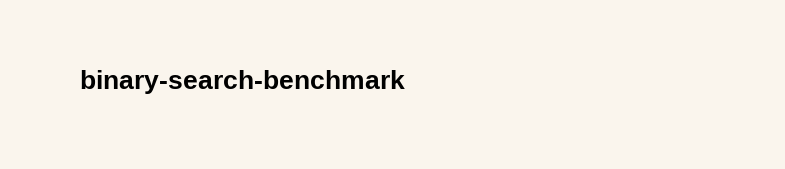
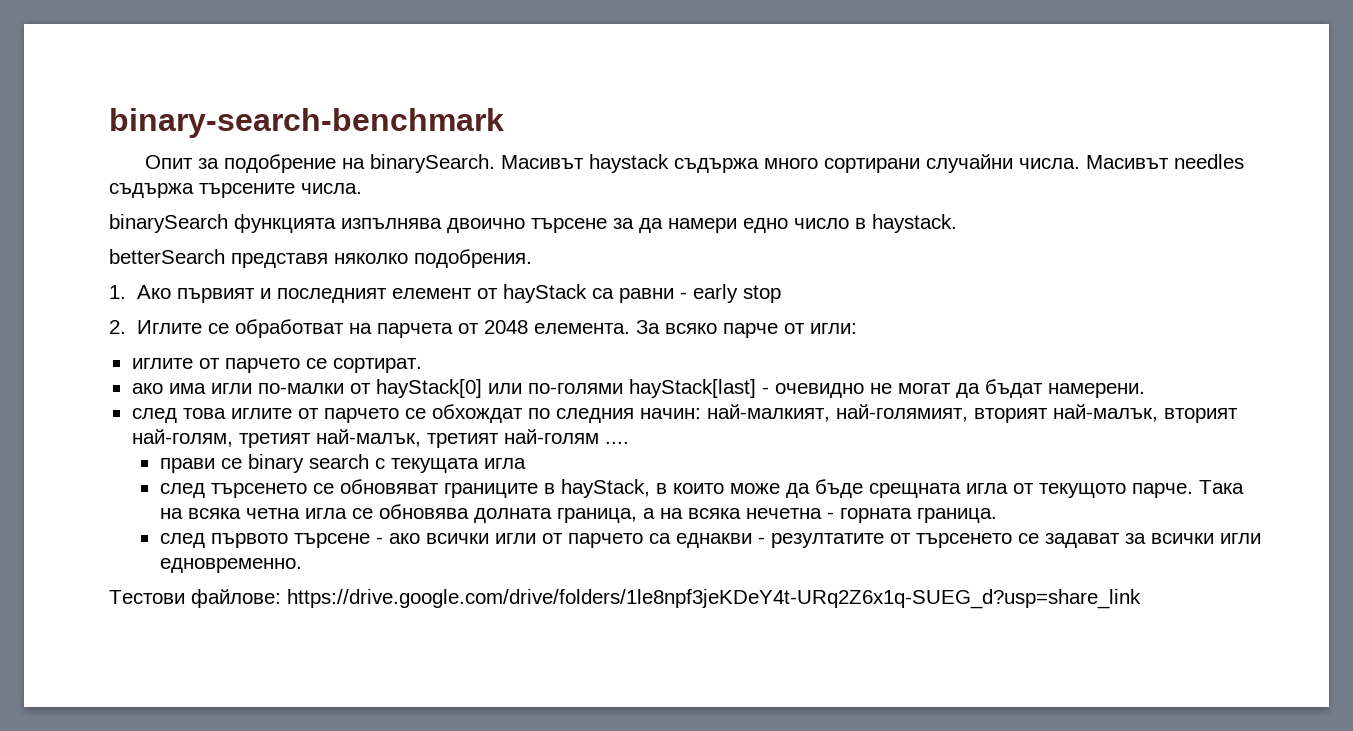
(405, 82) none -> [145,154,1245,173] [109,183,362,198] [109,214,957,233] [109,249,532,268] [109,284,782,303] [109,319,858,338] [131,358,422,373] [131,379,1145,398] [131,404,1238,423] [131,429,629,448] [159,454,526,473] [159,479,1244,498] [159,504,997,523] [159,533,1261,548] [159,558,302,573] [109,589,1141,609] // Опит за подобрение на binarySearch. Масивът haystack съдържа много сортирани случайни числа. Масивът needles съдържа търсените числа. // binarySearch функцията изпълнява двоично търсене за да намери едно число в haystack. // betterSearch представя няколко подобрения. // 1. Ако първият и последният елемент от hayStack са равни - early stop // 2. Иглите се обработват на парчета от 2048 елемента. За всяко парче от игли: // иглите от парчето се сортират. // ако има игли по-малки от hayStack[0] или по-голями hayStack[last] - очевидно не могат да бъдат намерени. // след това иглите от парчето се обхождат по следния начин: най-малкият, най-голямият, вторият най-малък, вторият най-голям, третият най-малък, третият най-голям .... // прави се binary search с текущата игла // след търсенето се обновяват границите в hayStack, в които може да бъде срещната игла от текущото парче. Така на всяка четна игла се обновява долната граница, а на всяка нечетна - горната граница. // след първото търсене - ако всички игли от парчето са еднакви - резултатите от търсенето се задават за всички игли едновременно. // Тестови файлове: https://drive.google.com/drive/folders/1le8npf3jeKDeY4t-URq2Z6x1q-SUEG_d?usp=share_link

